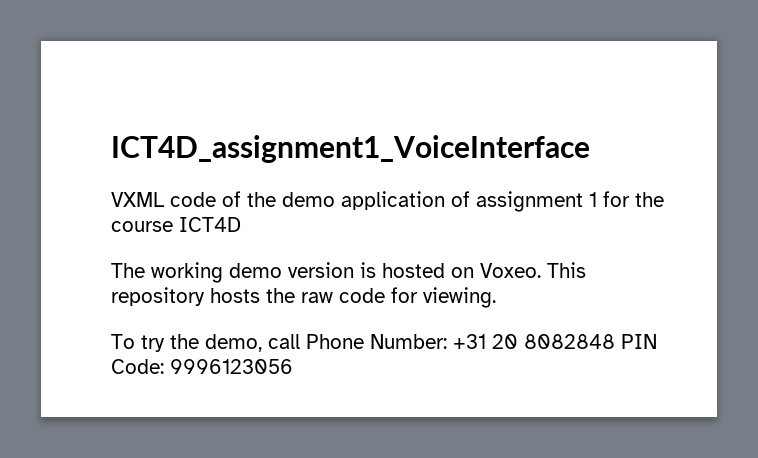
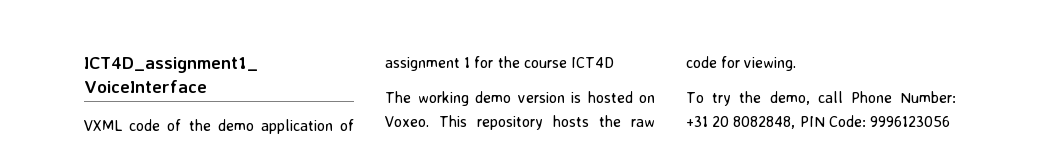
[524,334,615,349] 8082848 -> [733,116,796,129] 8082848,

